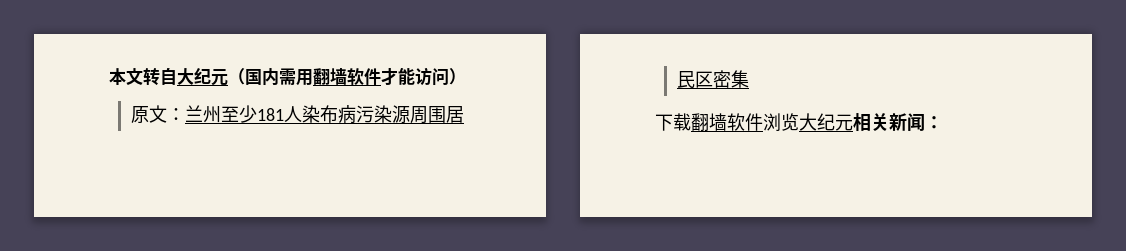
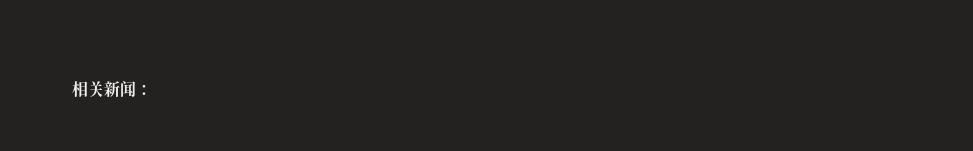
[109,67,466,86] [130,105,464,124] [676,70,749,89] [655,113,853,131] 本文转自大纪元（国内需用翻墙软件才能访问） // 原文：兰州至少181人染布病污染源周围居民区密集 // 下载翻墙软件浏览大纪元 -> (72, 89) none

